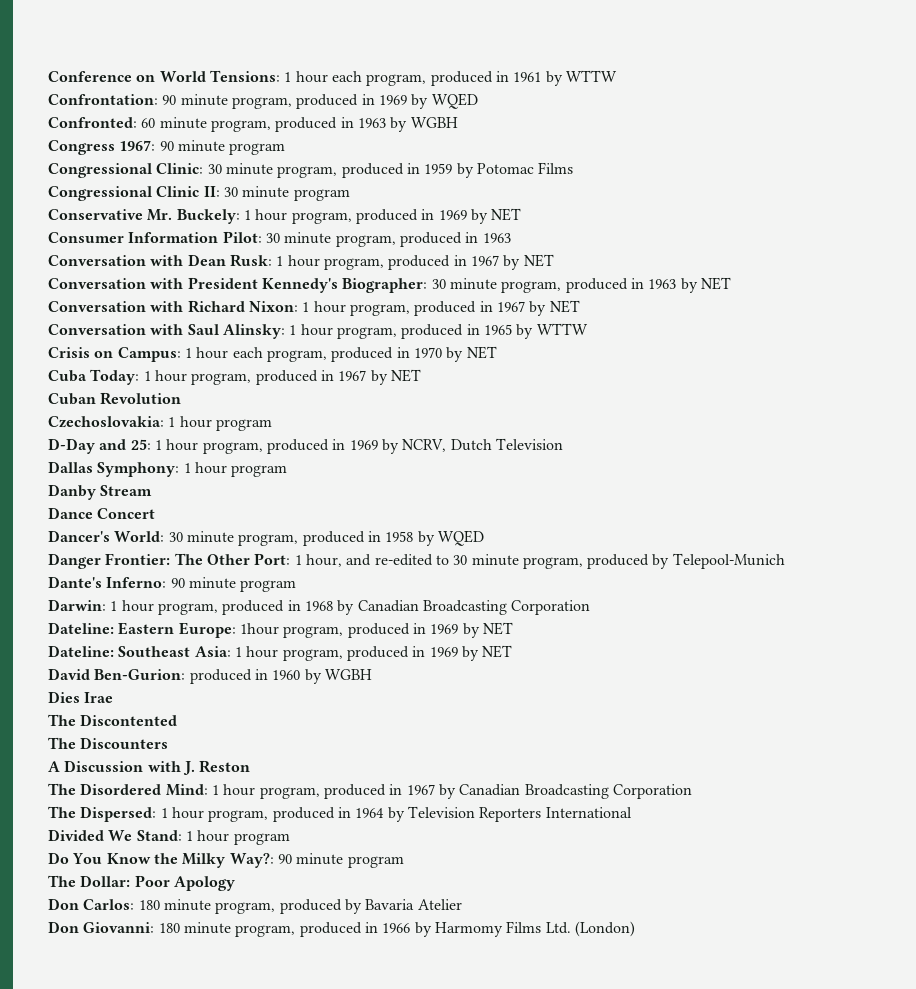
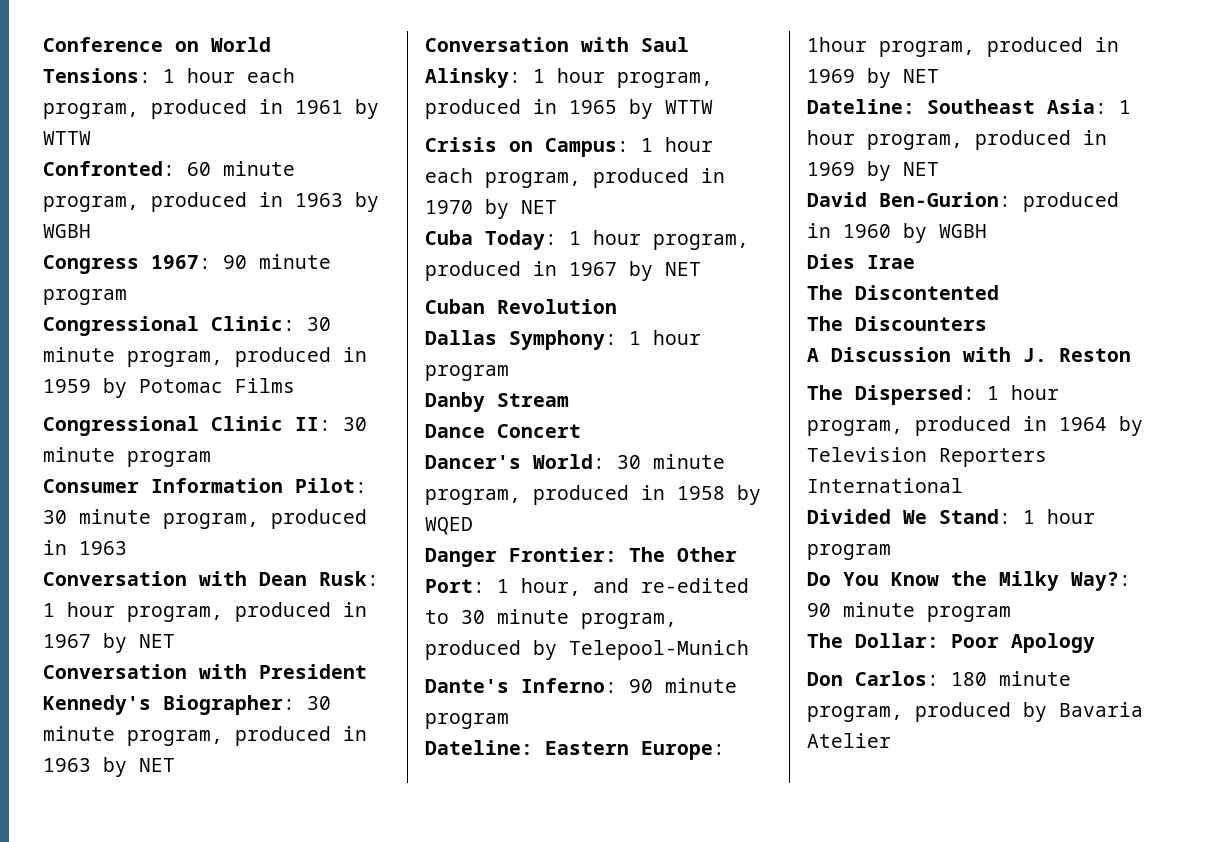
[48,93,478,109] // Confrontation: 90 minute program, produced in 1969 by WQED -> (91, 138) none
[48,208,522,224] // Conservative Mr. Buckely: 1 hour program, produced in 1969 by NET -> (211, 459) none
[48,300,580,316] // Conversation with Richard Nixon: 1 hour program, produced in 1967 by NET -> (175, 765) none
[48,416,272,431] [48,438,563,454] // Czechoslovakia: 1 hour program // D-Day and 25: 1 hour program, produced in 1969 by NCRV, Dutch Television -> (617, 306) none
[48,599,591,615] // Darwin: 1 hour program, produced in 1968 by Canadian Broadcasting Corporation -> (509, 721) none
[48,783,692,799] // The Disordered Mind: 1 hour program, produced in 1967 by Canadian Broadcasting Corporation -> (1131, 355) none
[48,921,635,937] // Don Giovanni: 180 minute program, produced in 1966 by Harmomy Films Ltd. (London) -> (891, 740) none

